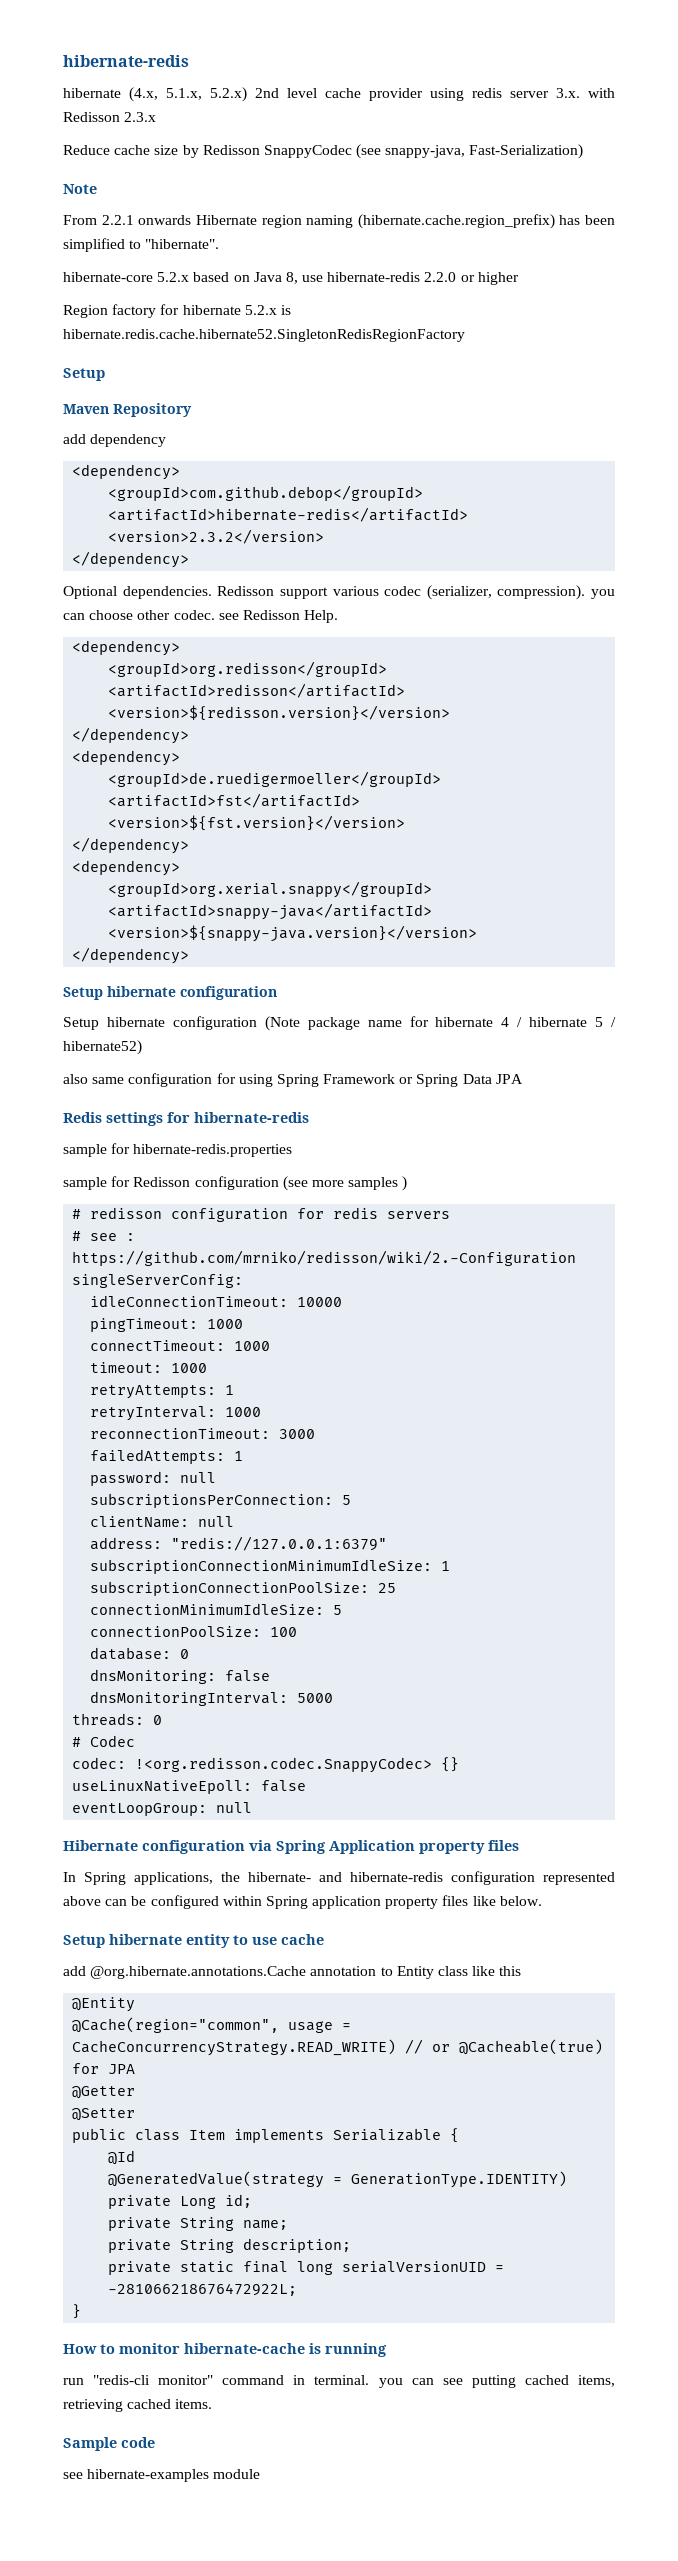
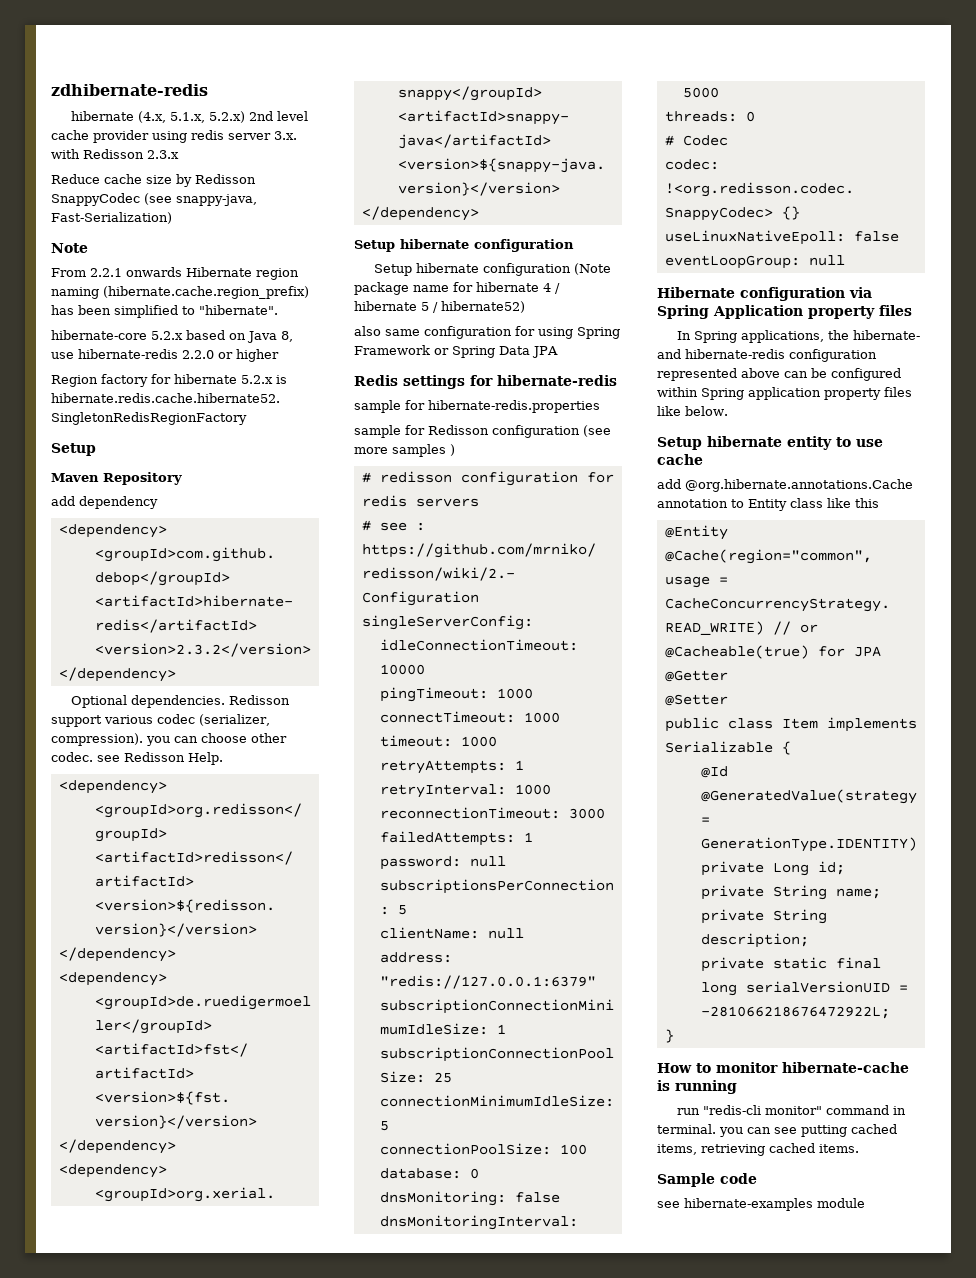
[63,55,189,67] hibernate-redis -> [51,84,208,96] zdhibernate-redis

